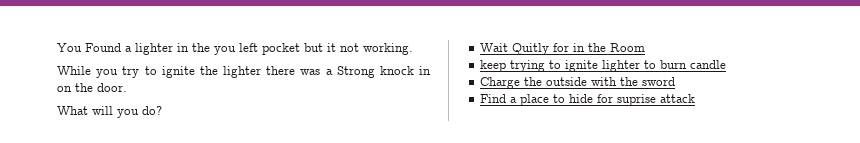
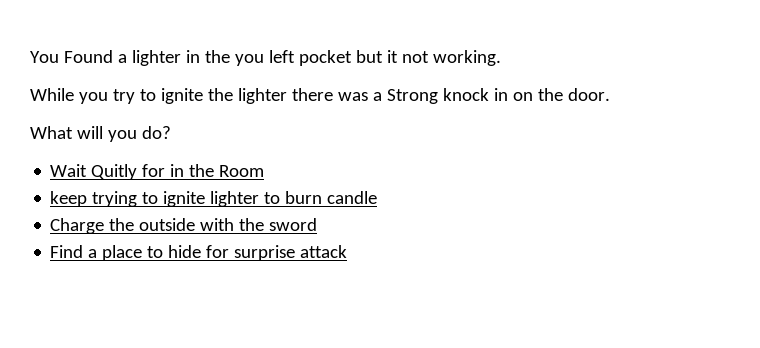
[617,94,657,106] suprise -> [234,245,296,261] surprise

